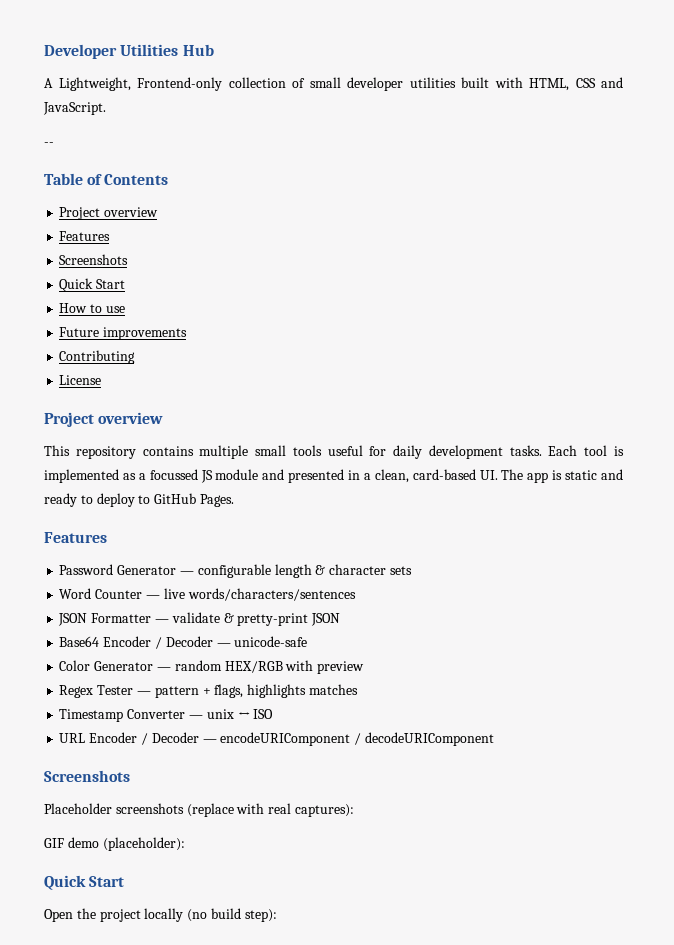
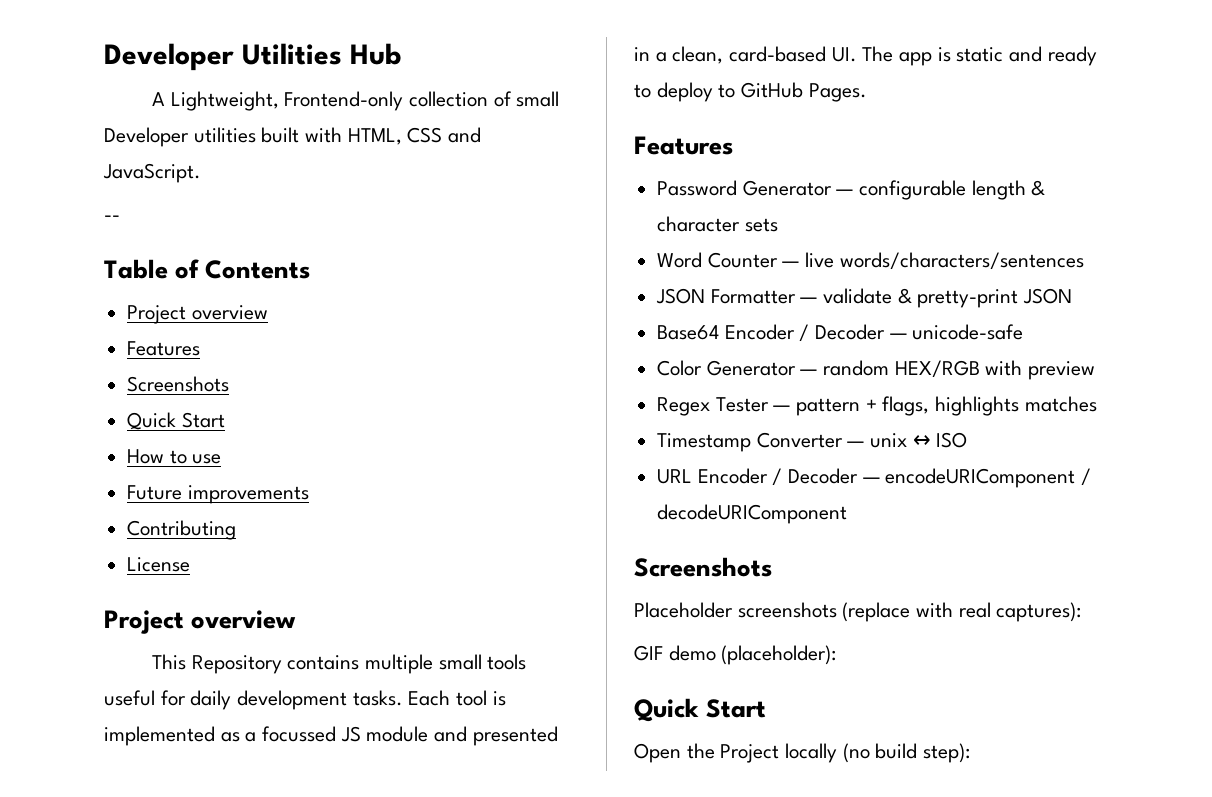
[347,77,403,91] developer -> [104,127,189,147] Developer
[75,446,136,459] repository -> [191,655,282,674] Repository
[99,909,141,922] project -> [720,744,780,763] Project

